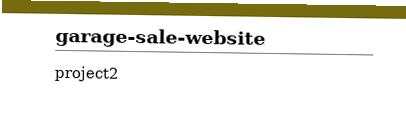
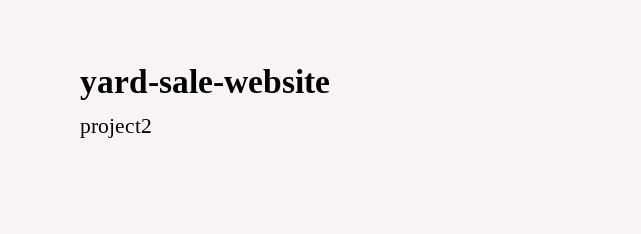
[55,27,266,49] garage-sale-website -> [80,69,330,100] yard-sale-website

